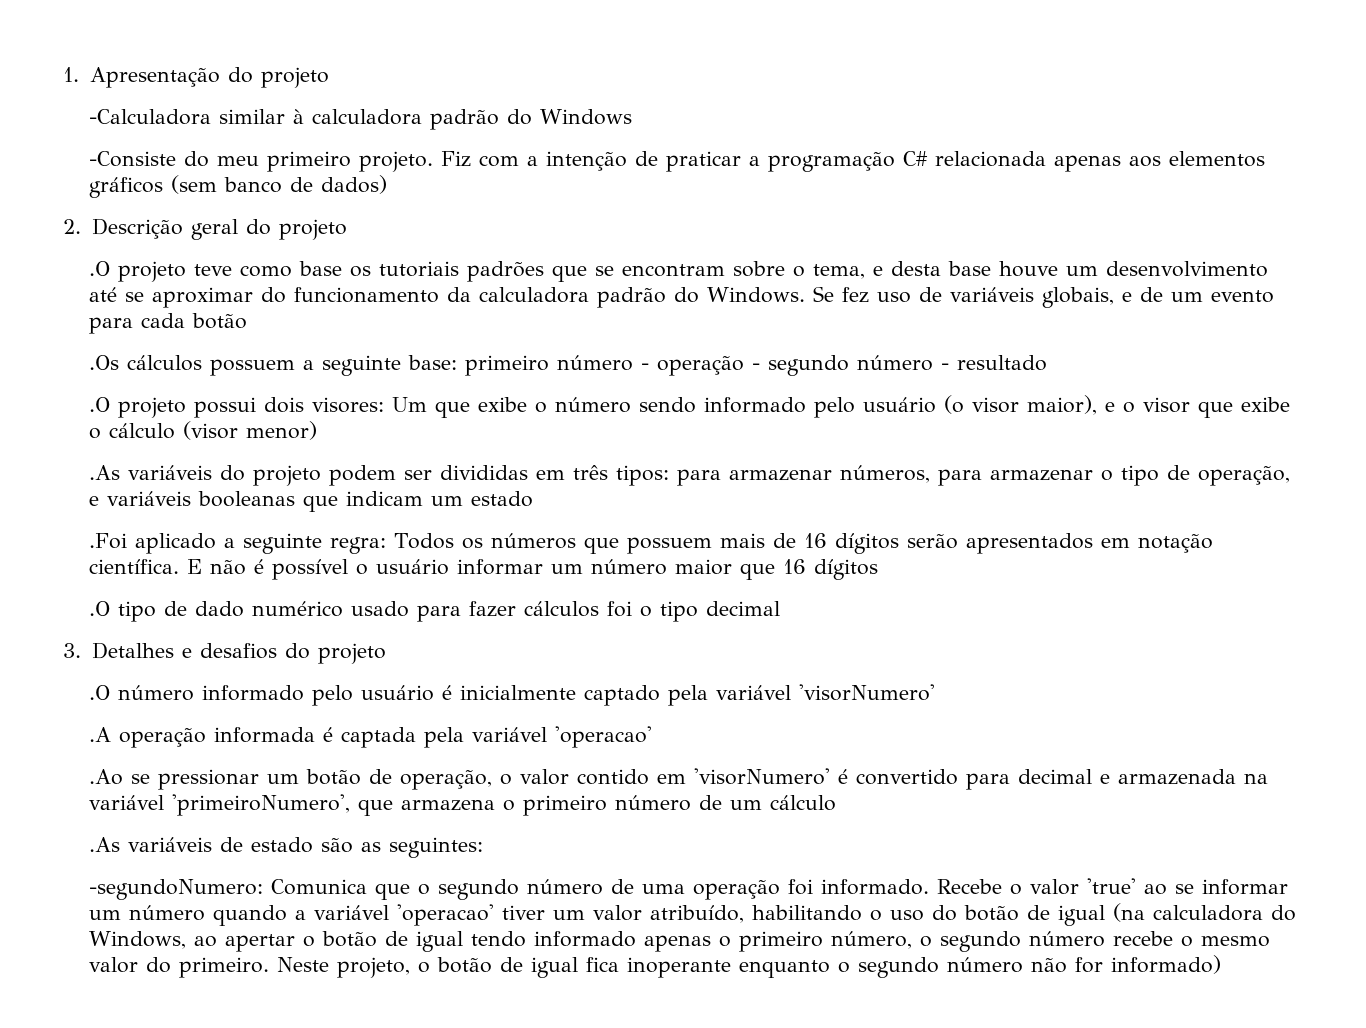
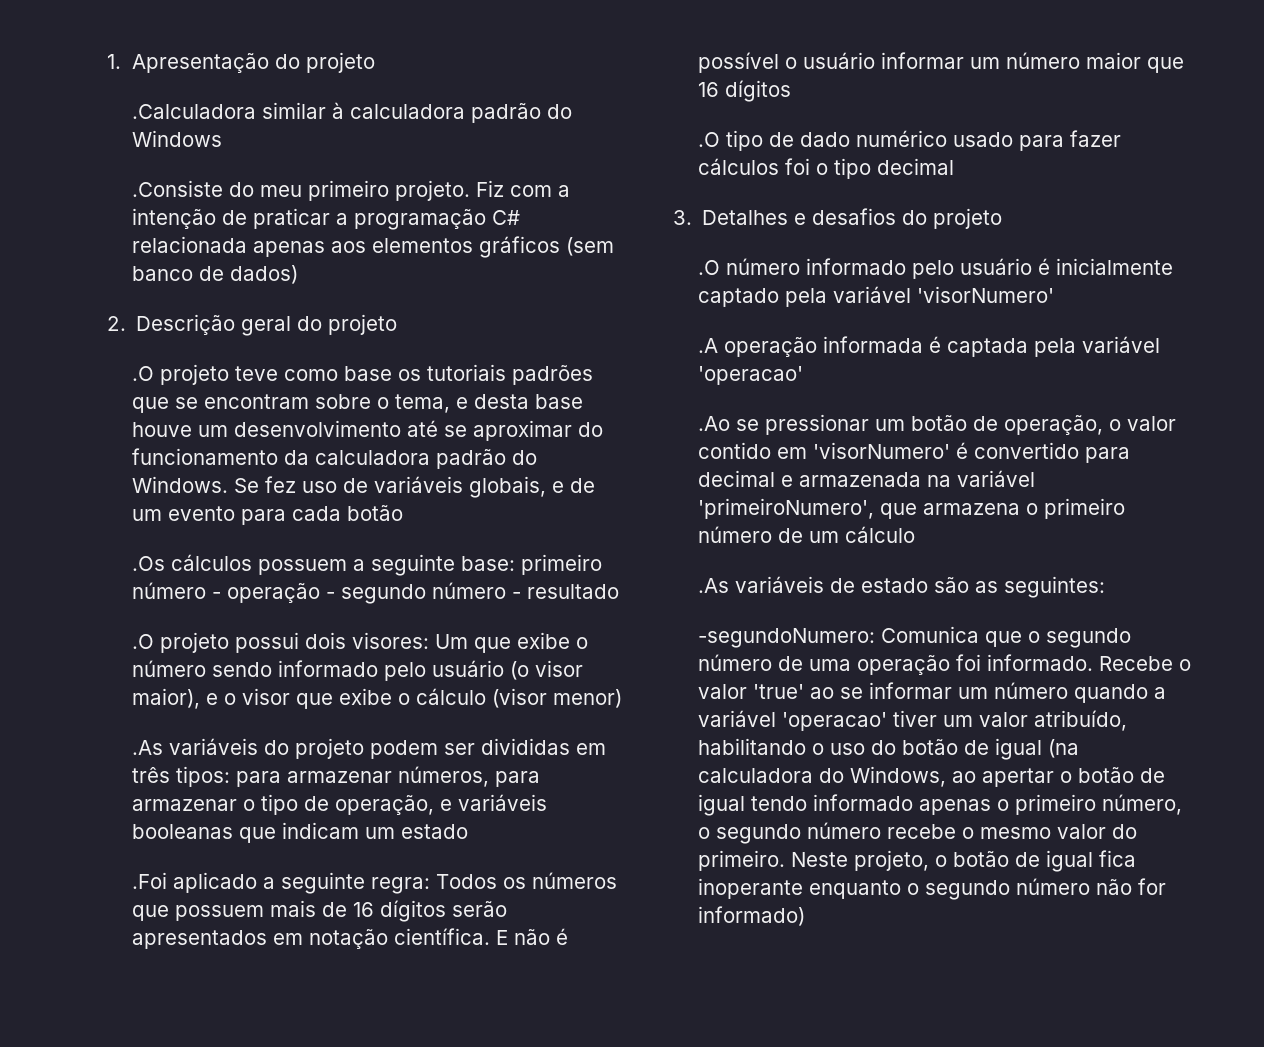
[89,109,212,125] -Calculadora -> [132,104,257,119] .Calculadora
[89,151,177,167] -Consiste -> [132,180,224,197] .Consiste

